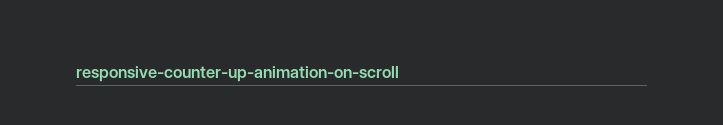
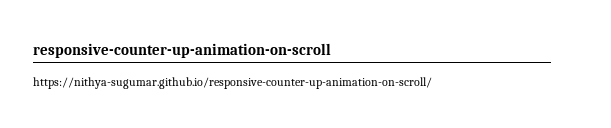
(399, 74) none -> [33,77,432,89] // https://nithya-sugumar.github.io/responsive-counter-up-animation-on-scroll/

